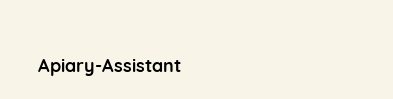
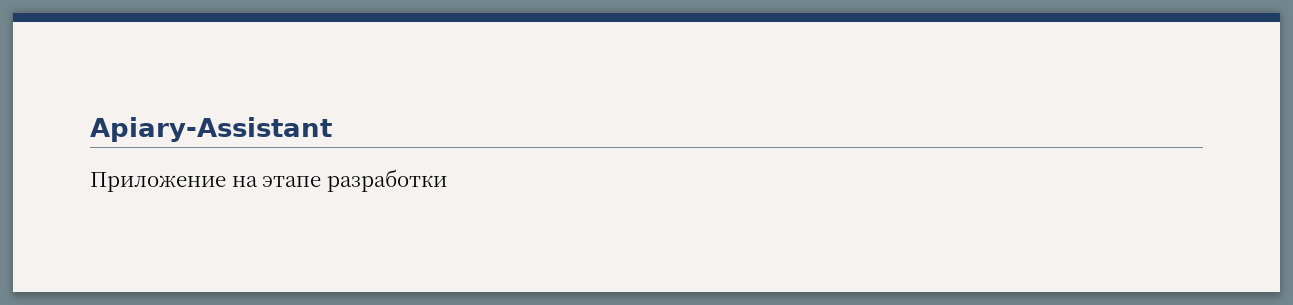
(181, 67) none -> [90,169,447,192] // Приложение на этапе разработки

